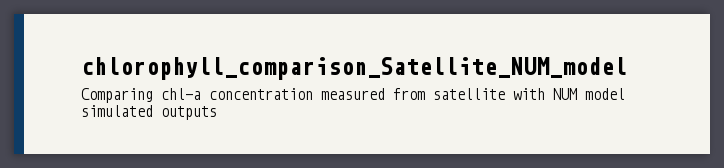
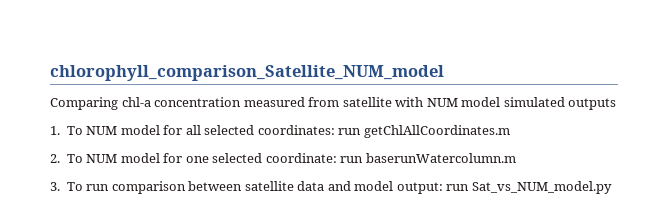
(217, 113) none -> [50,125,510,138] [50,153,516,163] [50,181,612,194] // 1. To NUM model for all selected coordinates: run getChlAllCoordinates.m // 2. To NUM model for one selected coordinate: run baserunWatercolumn.m // 3. To run comparison between satellite data and model output: run Sat_vs_NUM_model.py

